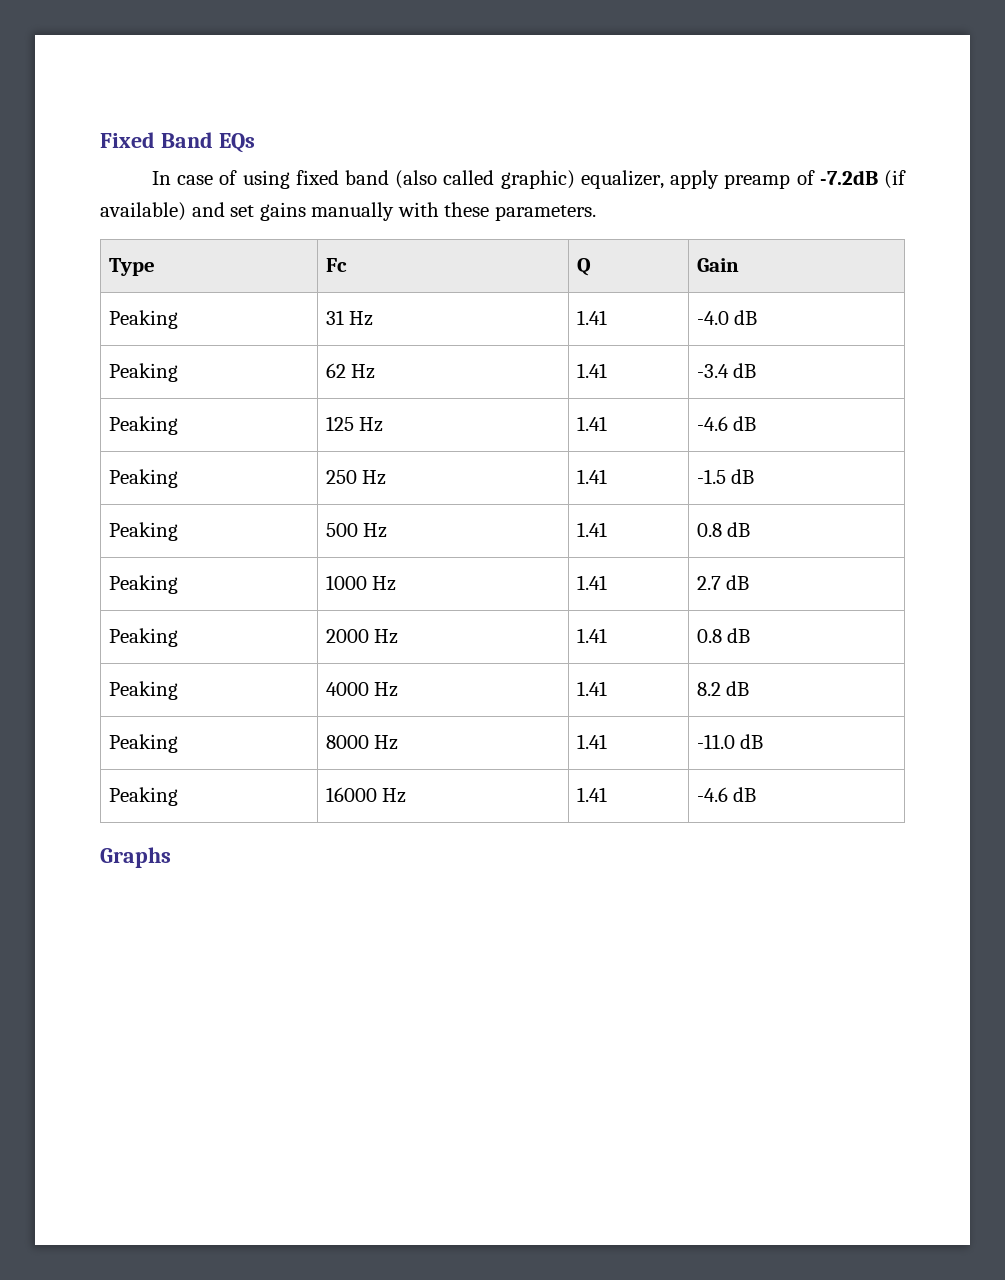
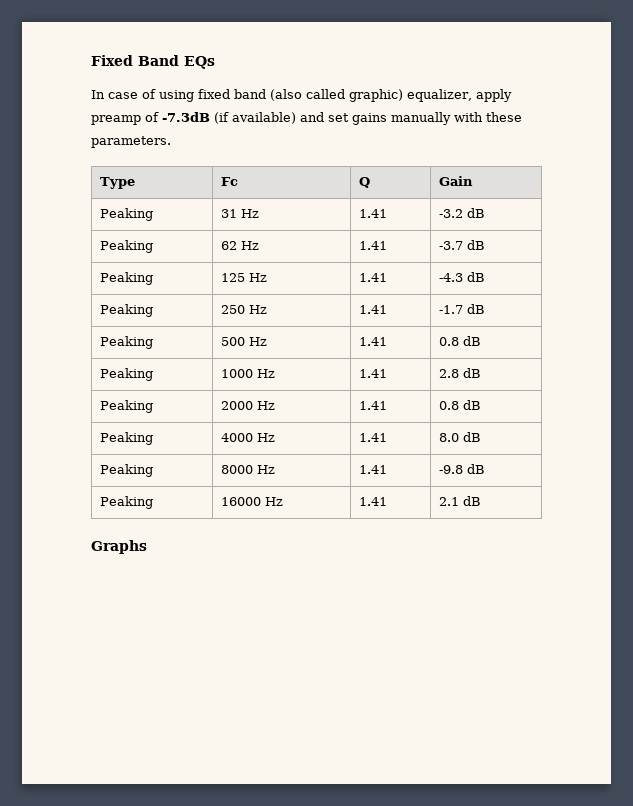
[819,170,878,185] -7.2dB -> [162,112,210,122] -7.3dB
[696,311,729,325] -4.0 -> [439,209,464,218] -3.2
[696,364,729,378] -3.4 -> [439,241,464,250] -3.7
[696,416,728,431] -4.6 -> [439,273,464,282] -4.3
[696,469,726,484] -1.5 -> [439,305,464,314] -1.7
[696,576,721,590] 2.7 -> [439,369,460,378] 2.8
[696,682,721,696] 8.2 -> [439,433,460,442] 8.0
[696,734,735,749] -11.0 -> [439,465,464,474] -9.8
[696,787,728,802] -4.6 -> [439,497,460,506] 2.1

